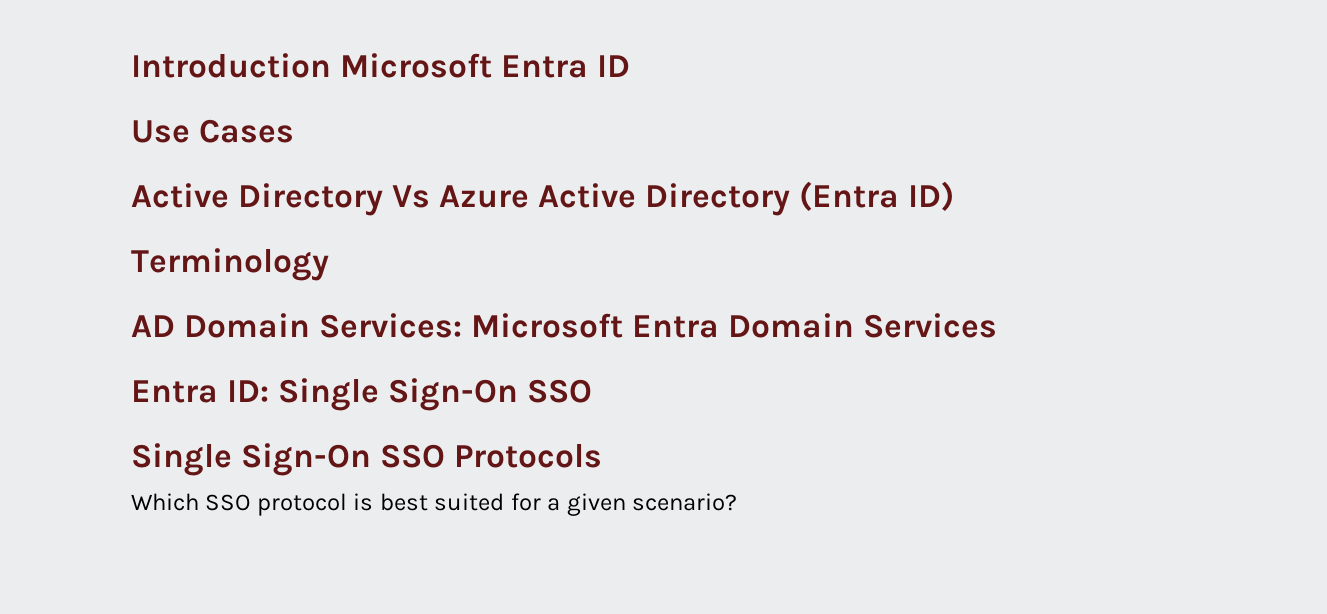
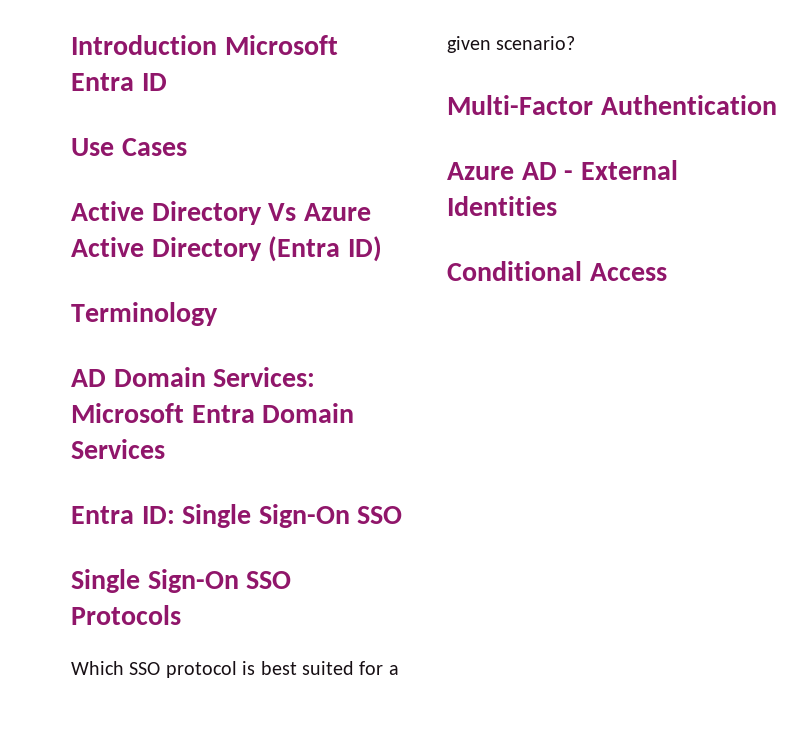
(738, 502) none -> [447,95,777,115] [447,160,678,180] [447,196,557,216] [447,261,667,281] // Multi-Factor Authentication // Azure AD - External Identities // Conditional Access

